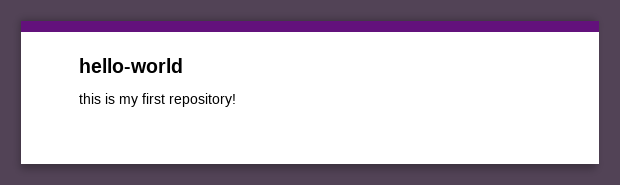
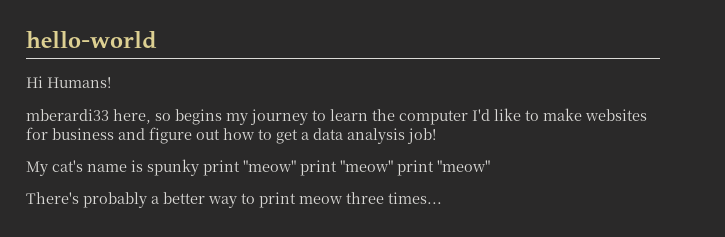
[79,93,236,107] this is my first repository! -> [26,76,111,88] [26,108,647,125] [26,127,436,144] [26,159,490,176] [26,192,442,208] Hi Humans! // mberardi33 here, so begins my journey to learn the computer I'd like to make websites for business and figure out how to get a data analysis job! // My cat's name is spunky print "meow" print "meow" print "meow" // There's probably a better way to print meow three times...

